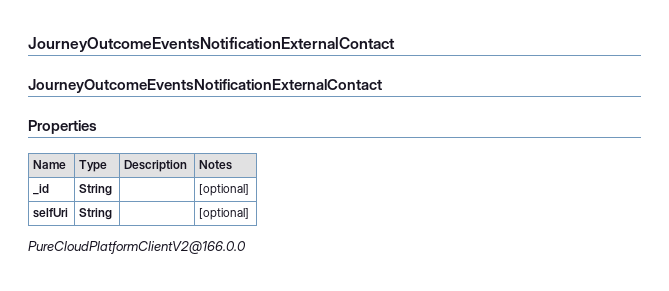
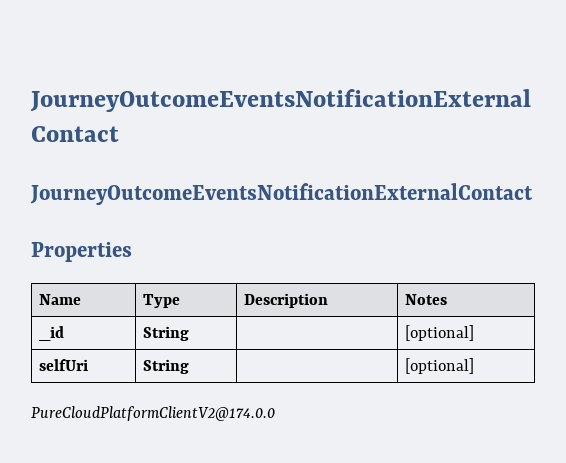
[28,241,246,254] PureCloudPlatformClientV2@166.0.0 -> [31,406,275,421] PureCloudPlatformClientV2@174.0.0

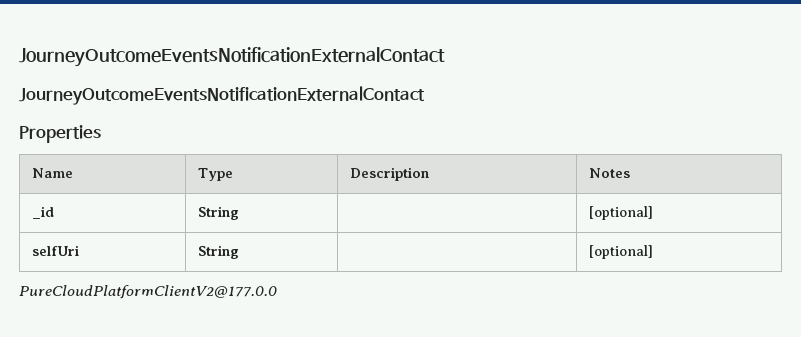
[31,406,275,421] PureCloudPlatformClientV2@174.0.0 -> [19,285,277,299] PureCloudPlatformClientV2@177.0.0

